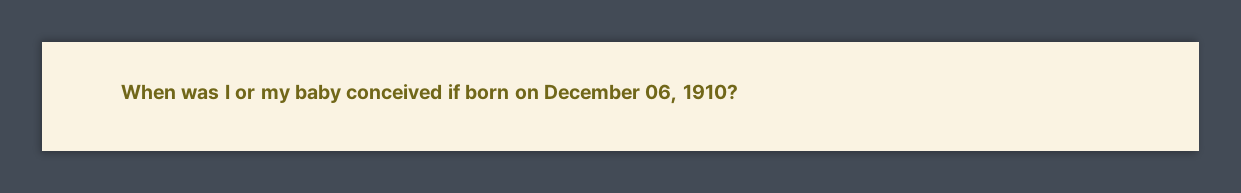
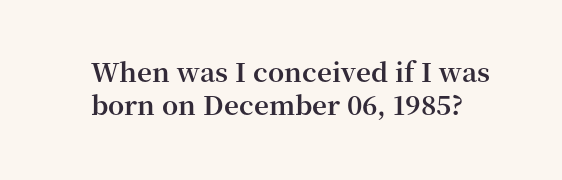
[235,84,460,103] or my baby conceived if -> [253,60,491,82] conceived if I was
[682,84,738,100] 1910? -> [393,94,464,115] 1985?

